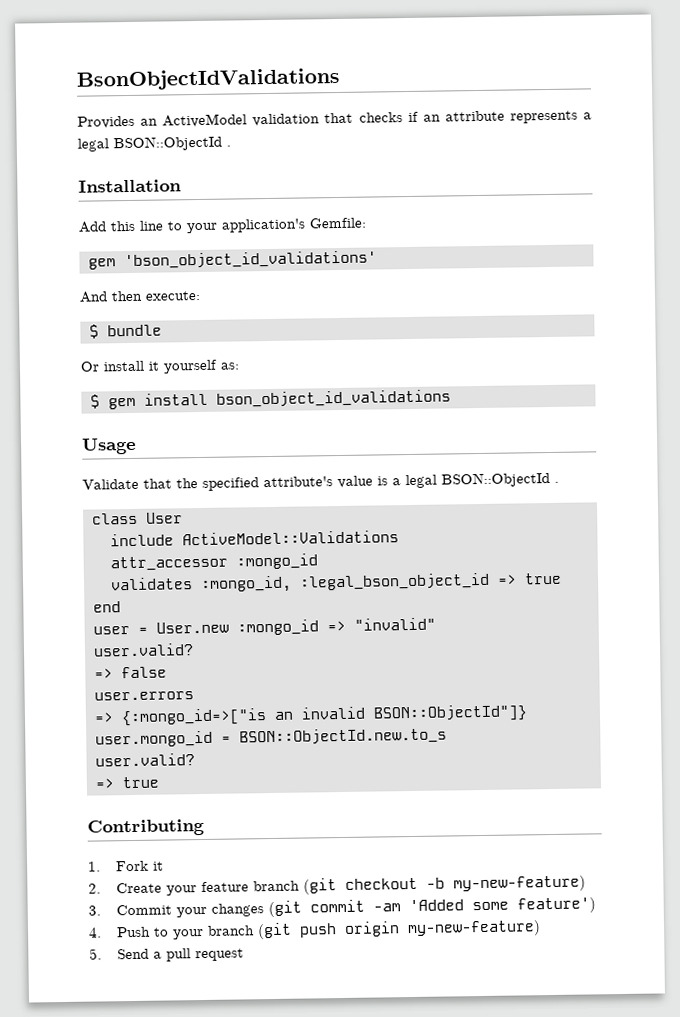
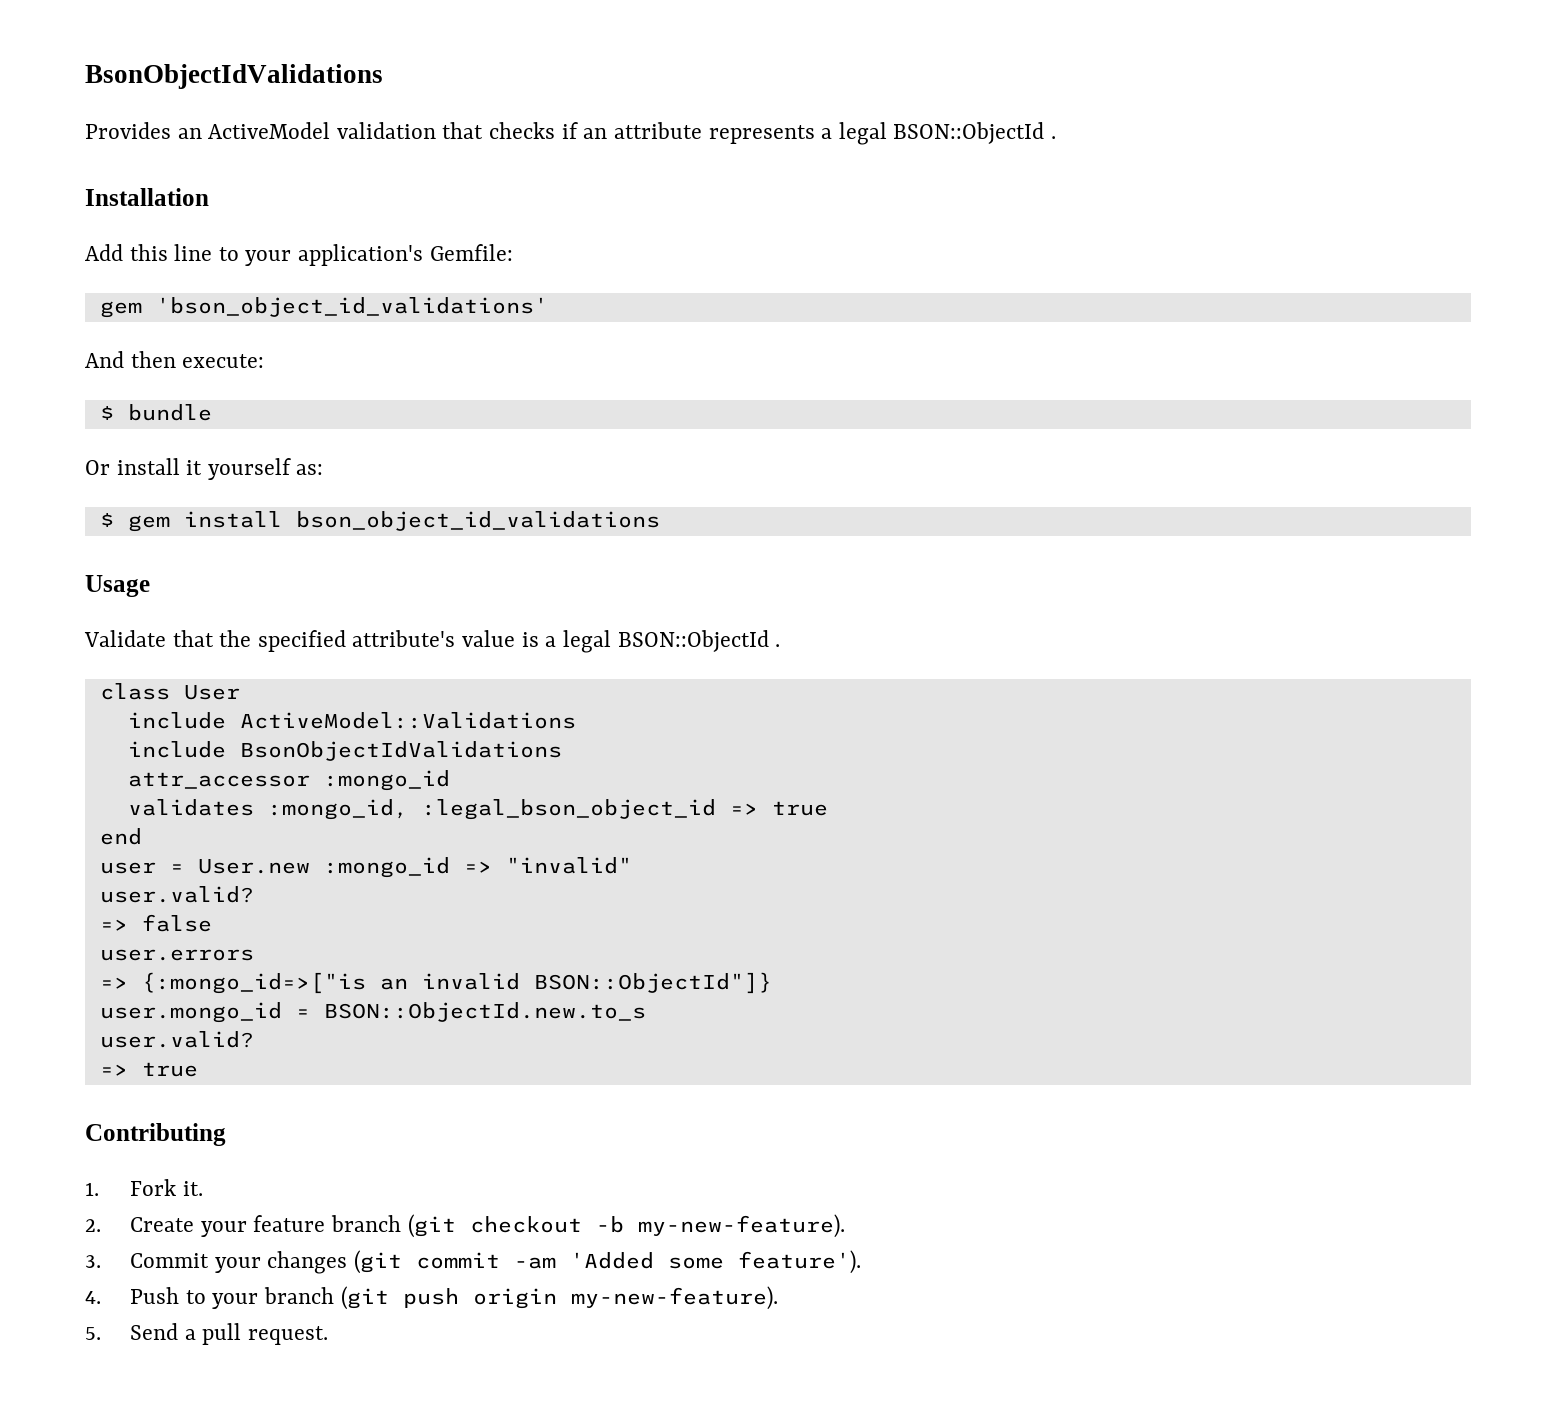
(399, 538) none -> [127,741,562,761] // include BsonObjectIdValidations
[152,861,164,871] it -> [182,1181,203,1196] it.
[452,875,586,893] my-new-feature) -> [637,1214,845,1238] my-new-feature).
[516,897,596,914] feature') -> [737,1250,861,1274] feature').
[406,920,541,938] my-new-feature) -> [570,1286,778,1310] my-new-feature).
[194,948,244,962] request -> [247,1326,328,1345] request.

